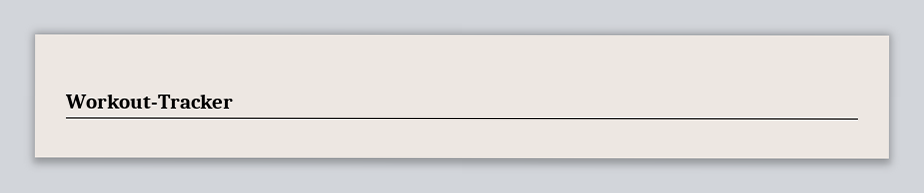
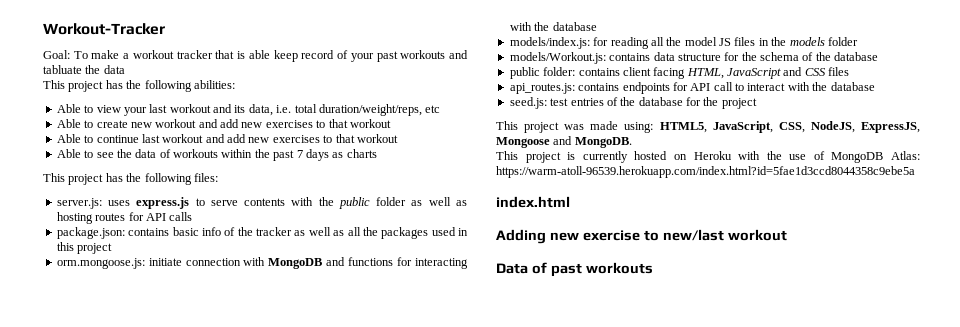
(234, 101) none -> [43,50,468,62] [43,65,125,74] [43,80,235,92] [56,104,441,116] [56,119,391,128] [56,134,398,143] [56,149,377,161] [43,173,218,185] [56,197,467,209] [56,212,193,224] [56,227,468,239] [56,242,113,254] [56,257,468,269] [509,22,597,31] [509,37,858,49] [509,52,879,64] [509,67,850,79] [509,82,875,94] [509,97,757,109] [496,121,920,133] [496,136,632,148] [496,151,920,163] [496,166,915,178] [496,196,570,208] [496,229,787,244] [496,262,653,277] // Goal: To make a workout tracker that is able keep record of your past workouts and tabluate the data // This project has the following abilities: // Able to view your last workout and its data, i.e. total duration/weight/reps, etc // Able to create new workout and add new exercises to that workout // Able to continue last workout and add new exercises to that workout // Able to see the data of workouts within the past 7 days as charts // This project has the following files: // server.js: uses express.js to serve contents with the public folder as well as hosting routes for API calls // package.json: contains basic info of the tracker as well as all the packages used in this project // orm.mongoose.js: initiate connection with MongoDB and functions for interacting with the database // models/index.js: for reading all the model JS files in the models folder // models/Workout.js: contains data structure for the schema of the database // public folder: contains client facing HTML, JavaScript and CSS files // api_routes.js: contains endpoints for API call to interact with the database // seed.js: test entries of the database for the project // This project was made using: HTML5, JavaScript, CSS, NodeJS, ExpressJS, Mongoose and MongoDB. // This project is currently hosted on Heroku with the use of MongoDB Atlas: https://warm-atoll-96539.herokuapp.com/index.html?id=5fae1d3ccd8044358c9ebe5a // index.html // Adding new exercise to new/last workout // Data of past workouts

